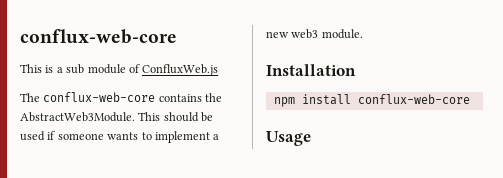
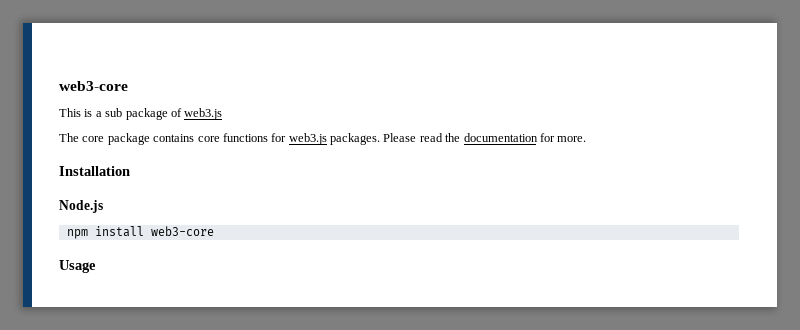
[20,29,177,44] conflux-web-core -> [59,81,128,91] web3-core
[87,64,219,76] [20,92,223,102] [20,112,214,122] [20,131,220,143] [266,29,363,39] module of ConfluxWeb.js // The conflux-web-core contains the AbstractWeb3Module. This should be used if someone wants to implement a new web3 module. -> [125,108,223,120] [59,133,587,145] package of web3.js // The core package contains core functions for web3.js packages. Please read the documentation for more.
(356, 70) none -> [59,200,103,213] // Node.js
[357,94,470,104] conflux-web-core -> [150,226,214,236] web3-core

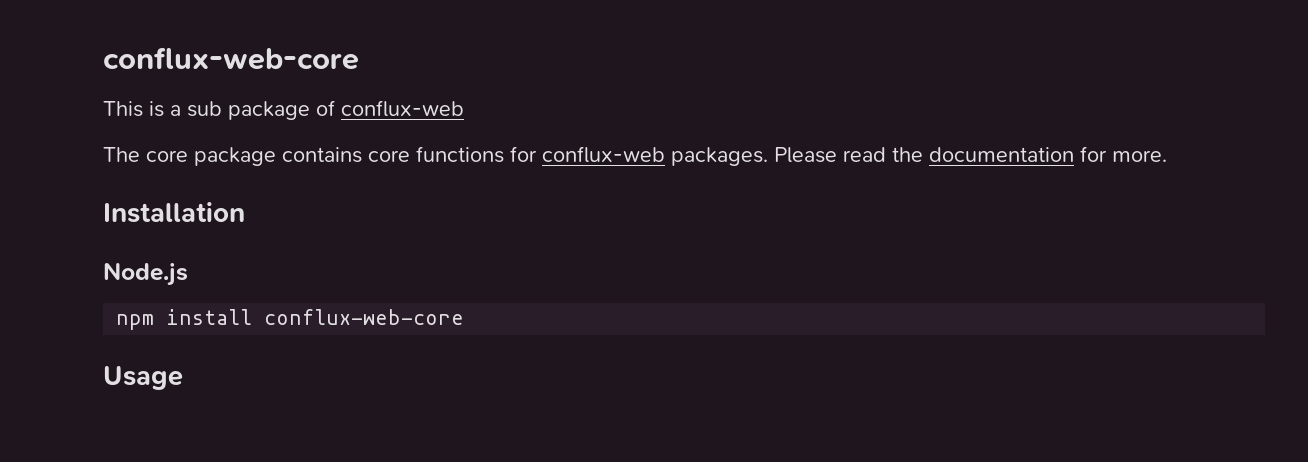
[59,81,128,91] web3-core -> [103,47,359,70] conflux-web-core
[184,108,223,120] web3.js -> [341,100,464,117] conflux-web
[288,133,327,145] web3.js -> [542,146,665,163] conflux-web
[150,226,214,236] web3-core -> [264,309,465,325] conflux-web-core

